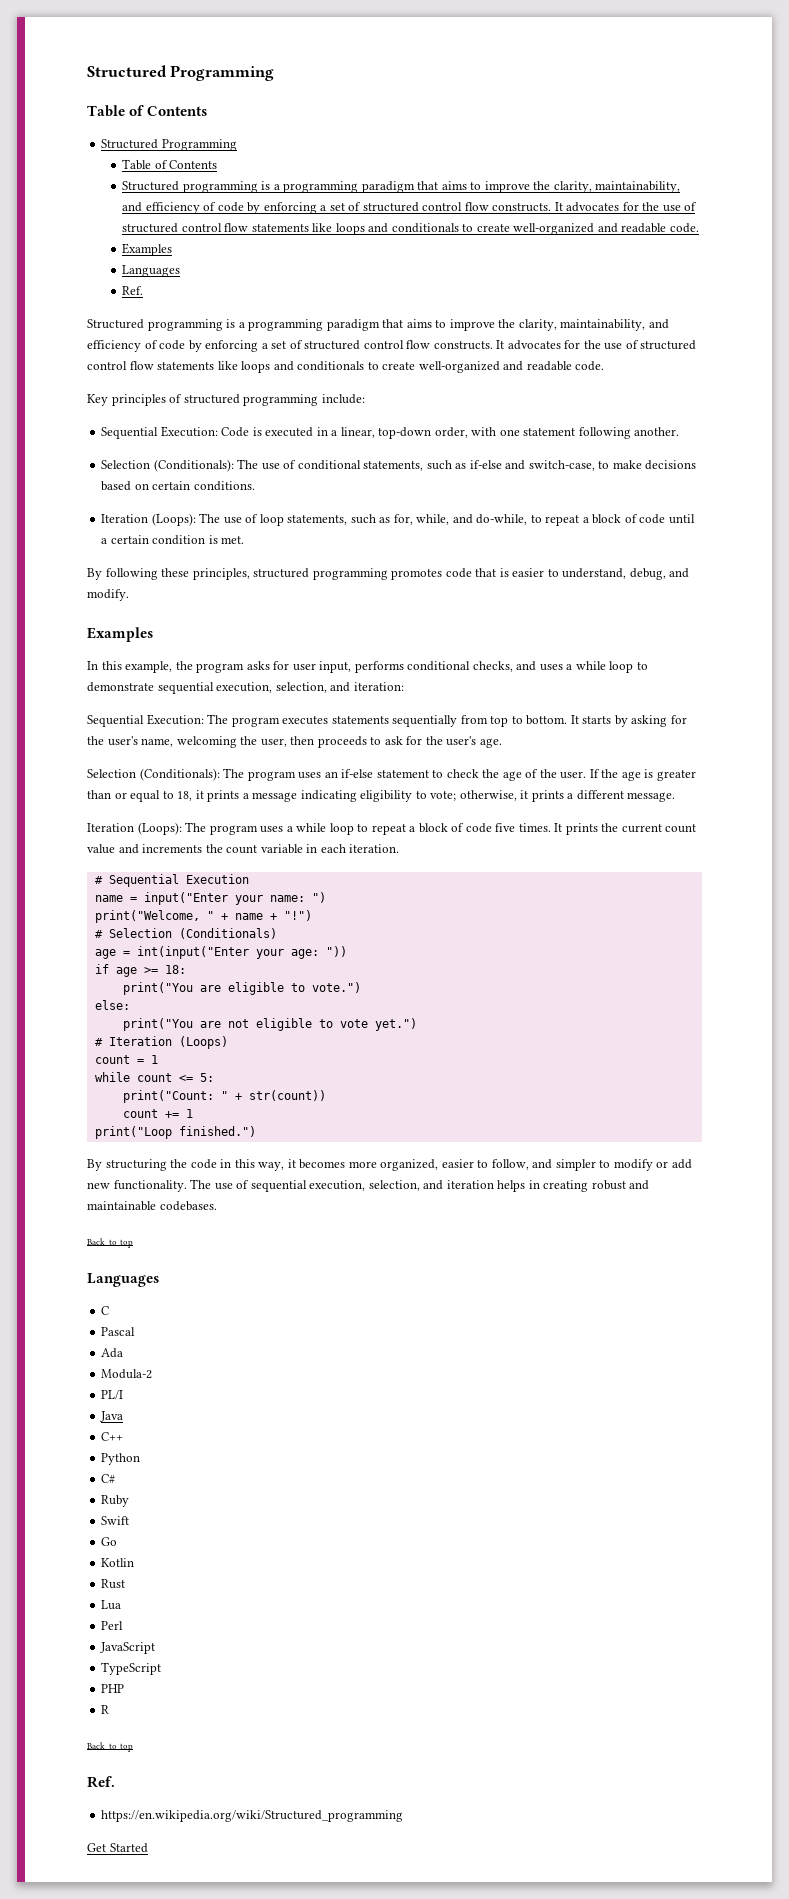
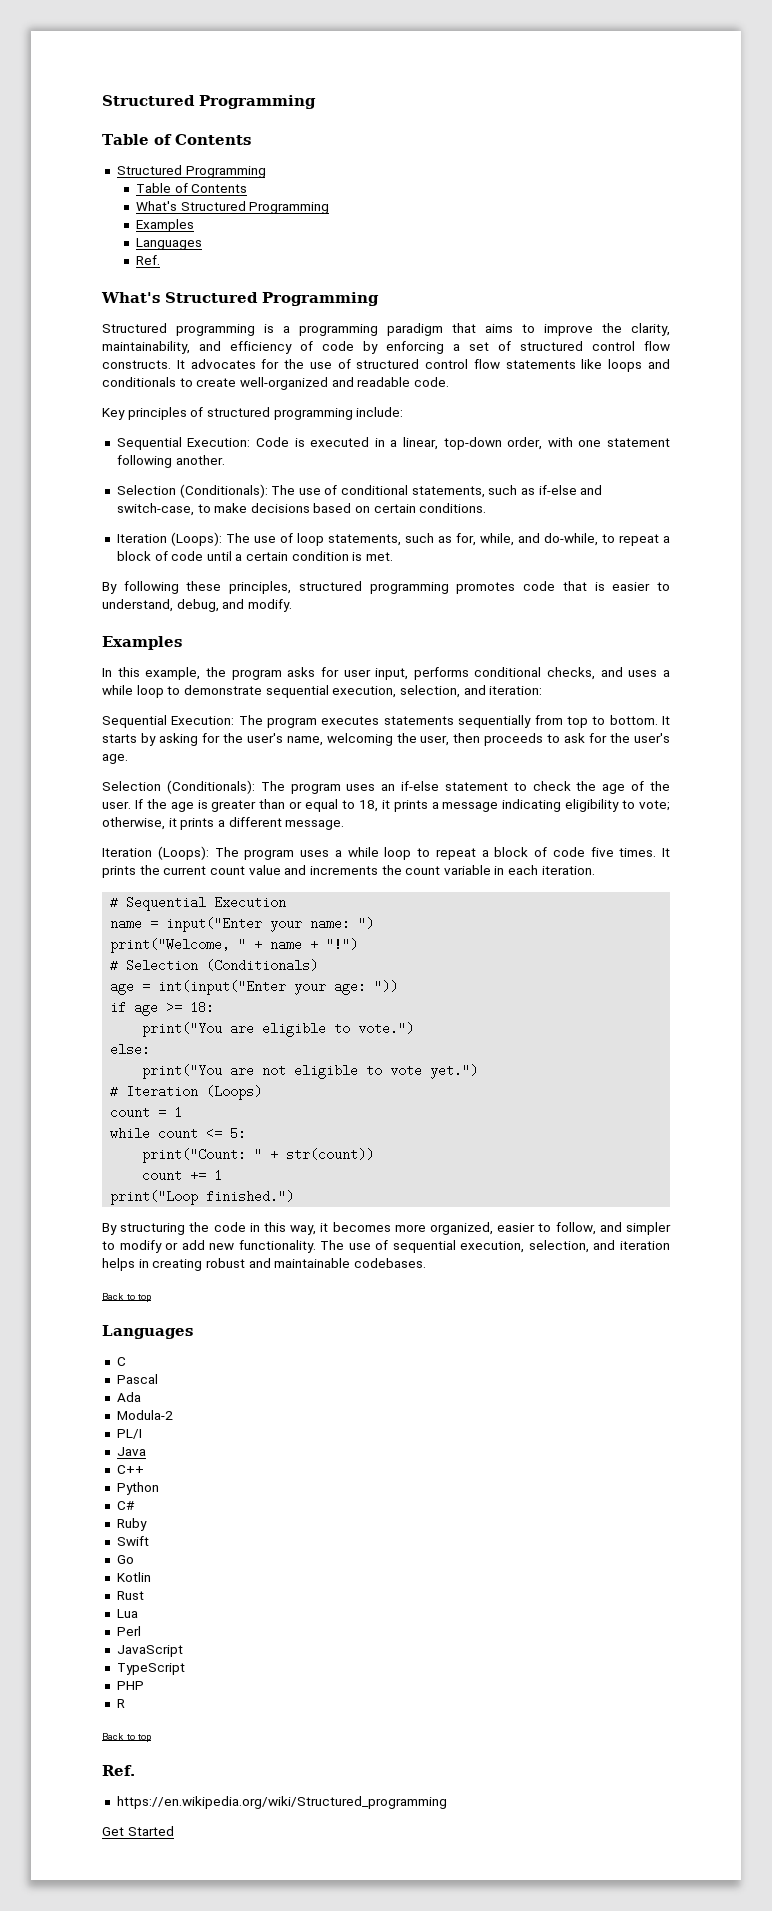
[122,181,681,193] [122,202,698,214] [122,223,699,235] Structured programming is a programming paradigm that aims to improve the clarity, maintainability, and efficiency of code by enforcing a set of structured control flow constructs. It advocates for the use of structured control flow statements like loops and conditionals to create well-organized and readable code. -> [136,201,330,214] What's Structured Programming
(144, 290) none -> [101,292,379,306] // What's Structured Programming

